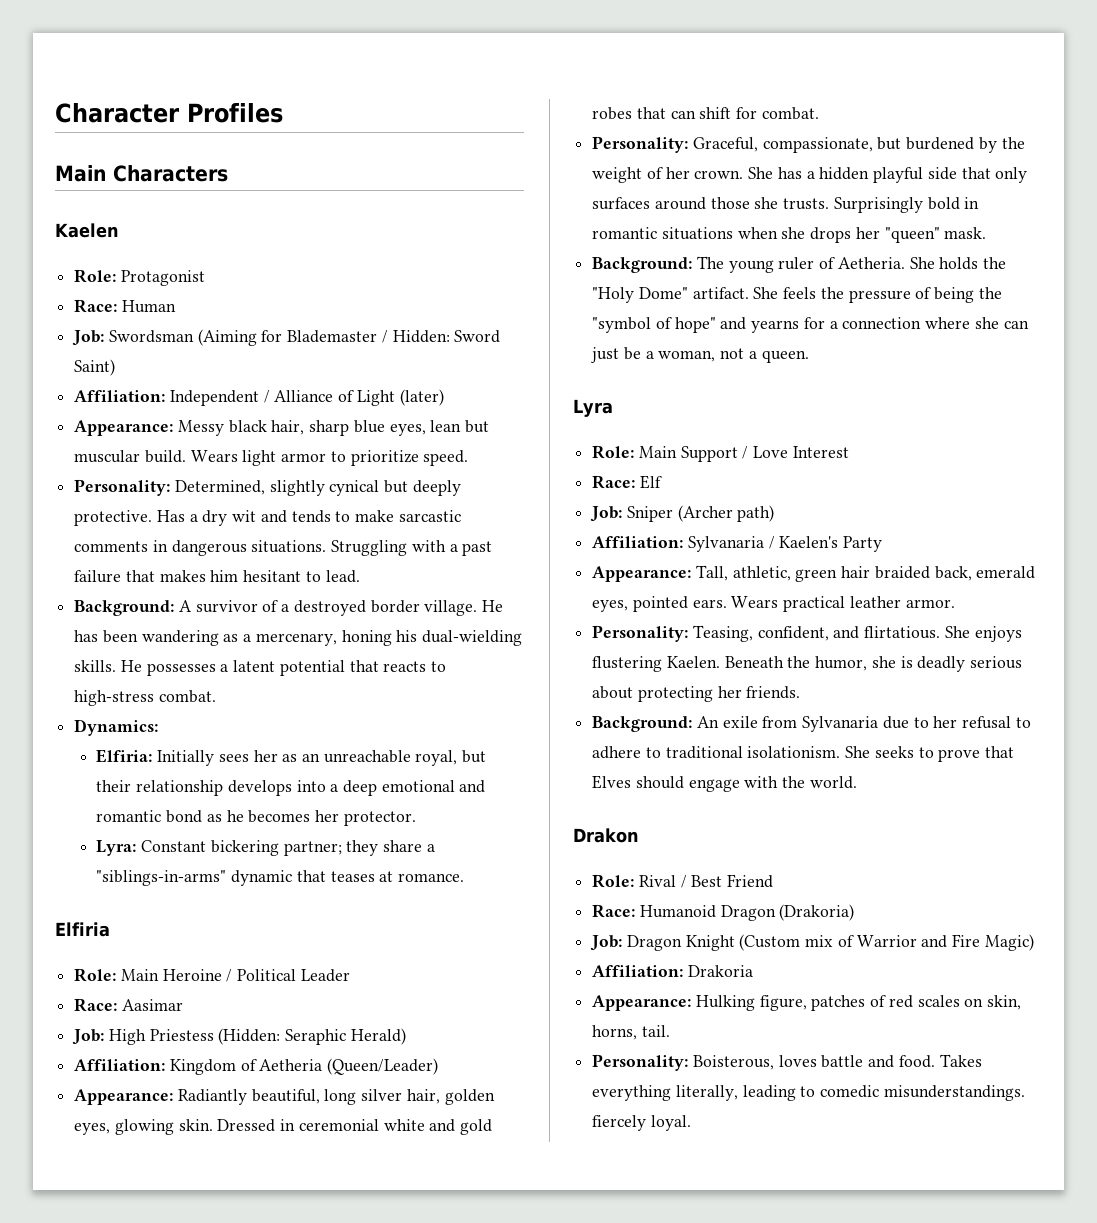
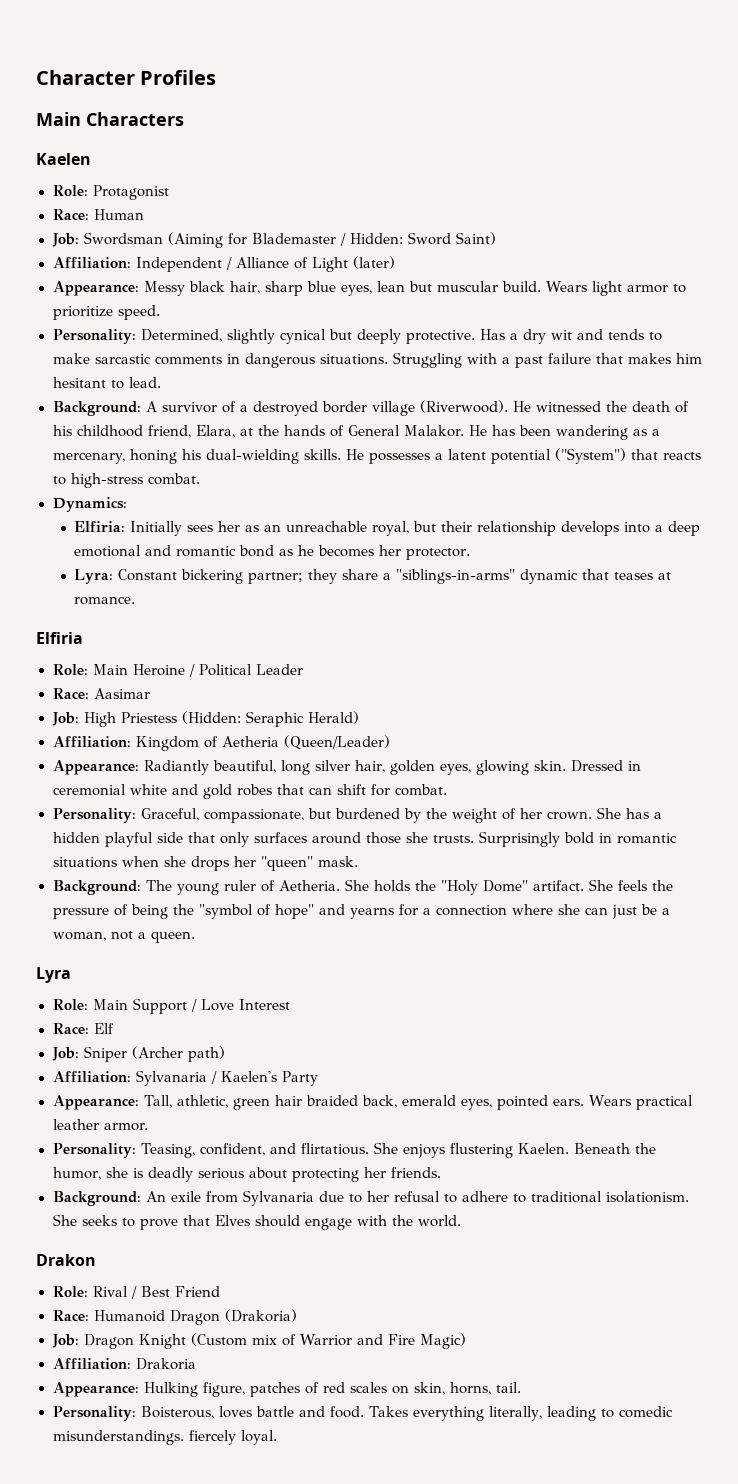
[424,600,478,616] village. -> [371,400,689,416] [52,425,465,438] village (Riverwood). He witnessed the death of his childhood friend, Elara, at the hands of General Malakor.
(345, 668) none -> [555,448,627,464] ("System")

